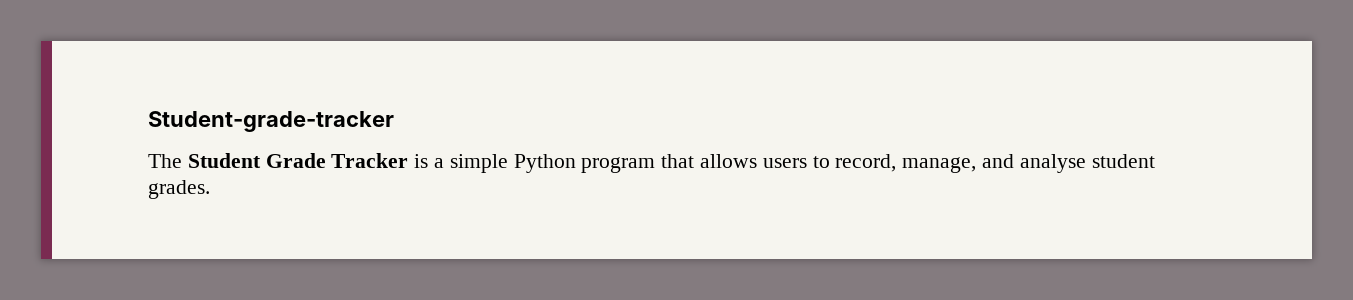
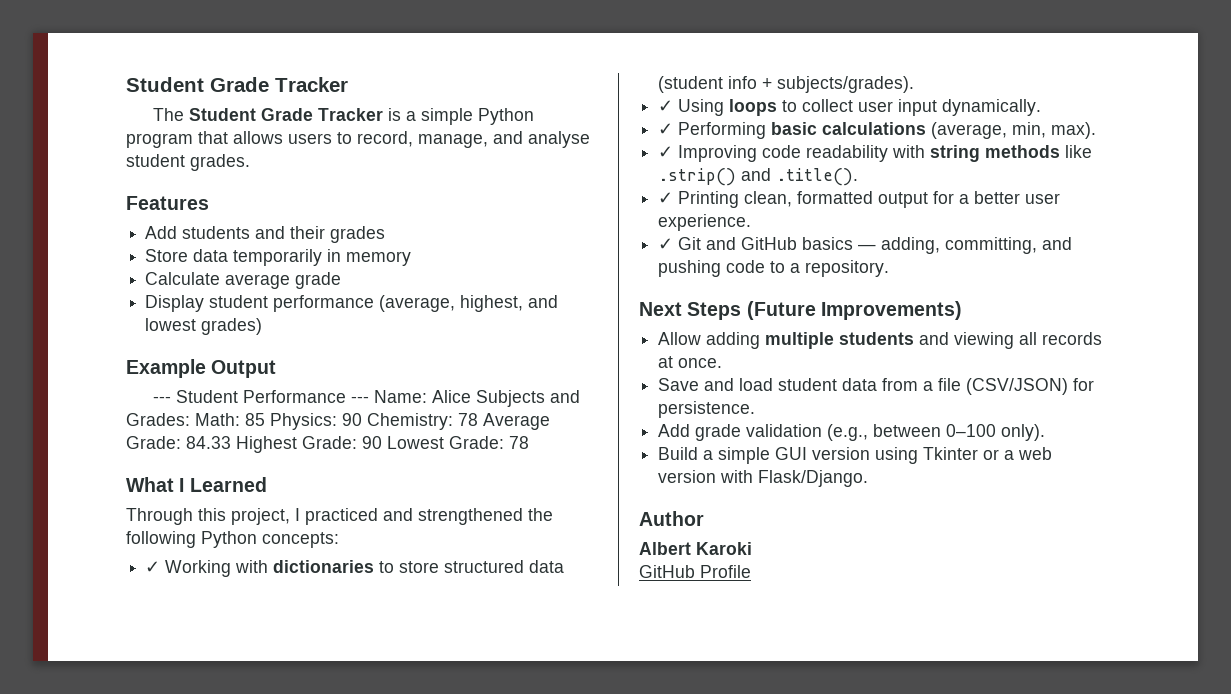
[148,111,394,132] Student-grade-tracker -> [126,77,348,92] Student Grade Tracker
(210, 189) none -> [126,196,209,210] [145,226,386,243] [145,249,412,266] [145,272,342,289] [145,295,559,312] [145,318,263,335] [126,359,277,378] [152,390,580,407] [126,413,550,430] [126,436,529,453] [126,477,267,492] [126,508,553,525] [126,531,339,548] [145,560,565,577] [658,76,915,93] [658,99,1042,116] [658,122,1097,139] [658,145,1093,162] [658,168,859,186] [658,191,1061,208] [658,214,752,231] [658,237,1073,254] [658,260,890,277] [639,301,962,320] [658,332,1103,349] [658,356,723,368] [658,378,1095,395] [658,401,756,418] [658,424,1046,441] [658,447,1053,464] [658,470,869,487] [639,511,704,526] [639,542,752,555] [639,565,751,578] // Features // Add students and their grades // Store data temporarily in memory // Calculate average grade // Display student performance (average, highest, and lowest grades) // Example Output // --- Student Performance --- Name: Alice Subjects and Grades: Math: 85 Physics: 90 Chemistry: 78 Average Grade: 84.33 Highest Grade: 90 Lowest Grade: 78 // What I Learned // Through this project, I practiced and strengthened the following Python concepts: // ✓ Working with dictionaries to store structured data (student info + subjects/grades). // ✓ Using loops to collect user input dynamically. // ✓ Performing basic calculations (average, min, max). // ✓ Improving code readability with string methods like .strip() and .title(). // ✓ Printing clean, formatted output for a better user experience. // ✓ Git and GitHub basics — adding, committing, and pushing code to a repository. // Next Steps (Future Improvements) // Allow adding multiple students and viewing all records at once. // Save and load student data from a file (CSV/JSON) for persistence. // Add grade validation (e.g., between 0–100 only). // Build a simple GUI version using Tkinter or a web version with Flask/Django. // Author // Albert Karoki // GitHub Profile

